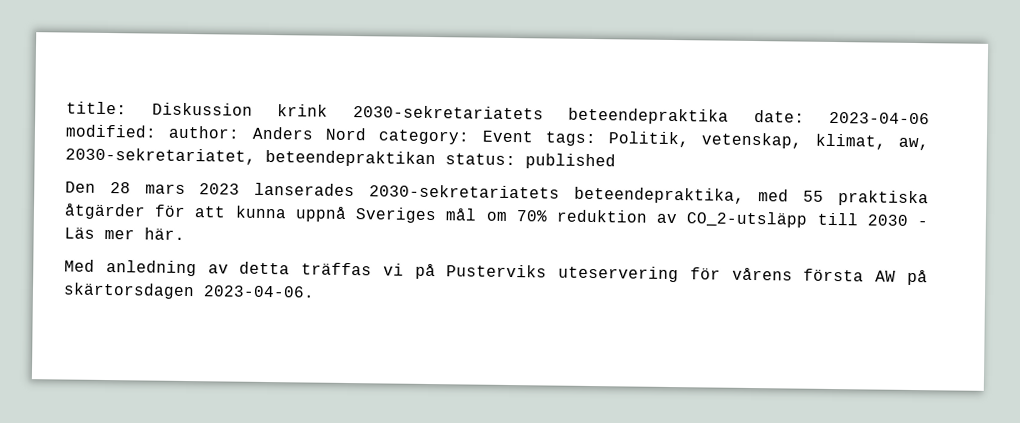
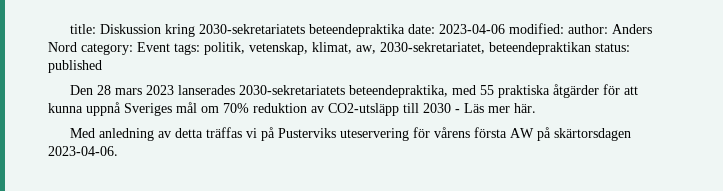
[277,104,328,117] krink -> [164,24,195,37] kring
[608,131,690,148] Politik, -> [204,42,245,55] politik,
[686,211,809,228] CO_2-utsläpp -> [328,103,399,116] CO2-utsläpp

